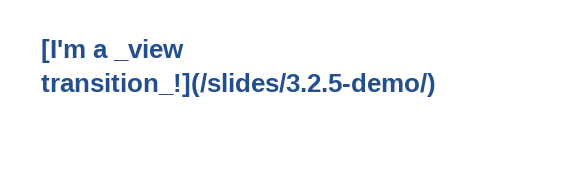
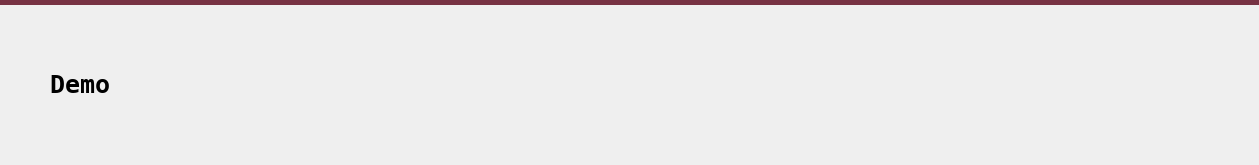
[41,39,185,63] [41,73,436,97] [I'm a _view transition_!](/slides/3.2.5-demo/) -> [50,75,110,93] Demo

